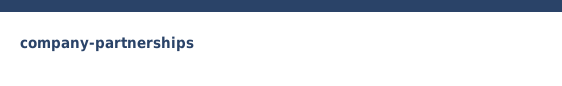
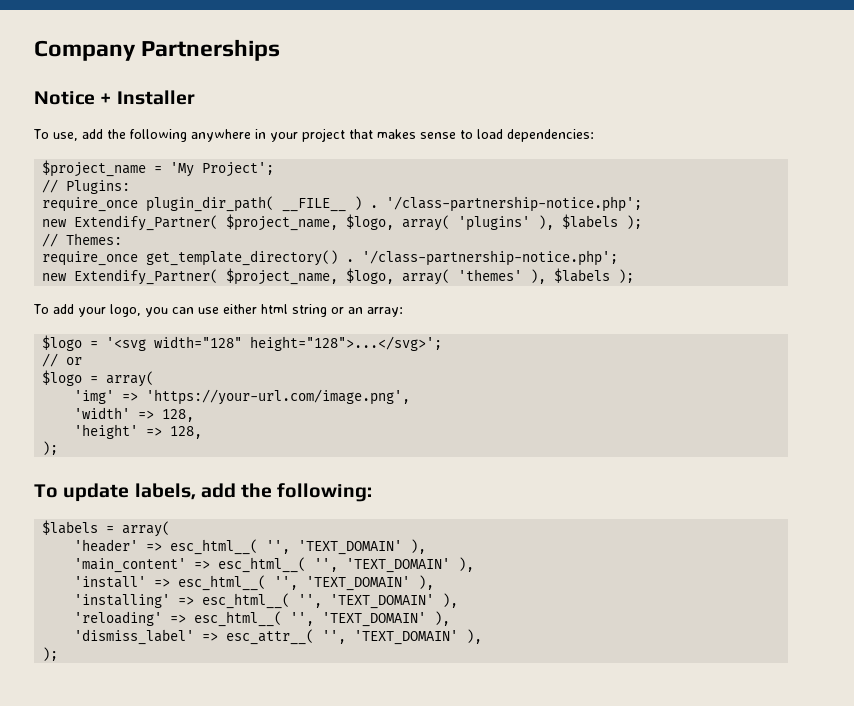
[20,36,194,52] company-partnerships -> [34,39,281,61] [34,90,195,105] [33,128,594,142] [42,160,275,177] [42,179,131,194] [42,196,643,212] [42,214,643,231] [42,233,123,247] [42,250,619,266] [42,268,635,285] [33,304,403,317] [42,335,443,351] [42,353,83,367] [42,370,155,387] [74,389,411,405] [74,407,195,422] [74,424,203,439] [42,441,59,455] [34,483,373,502] [42,520,171,537] [74,539,427,555] [74,557,475,573] [74,575,435,591] [74,593,459,609] [74,611,451,627] [74,629,483,645] [42,647,59,661] Company Partnerships // Notice + Installer // To use, add the following anywhere in your project that makes sense to load dependencies: // $project_name = 'My Project'; // // Plugins: // require_once plugin_dir_path( __FILE__ ) . '/class-partnership-notice.php'; // new Extendify_Partner( $project_name, $logo, array( 'plugins' ), $labels ); // // Themes: // require_once get_template_directory() . '/class-partnership-notice.php'; // new Extendify_Partner( $project_name, $logo, array( 'themes' ), $labels ); // To add your logo, you can use either html string or an array: // $logo = '<svg width="128" height="128">...</svg>'; // // or // $logo = array( // 'img' => 'https://your-url.com/image.png', // 'width' => 128, // 'height' => 128, // ); // To update labels, add the following: // $labels = array( // 'header' => esc_html__( '', 'TEXT_DOMAIN' ), // 'main_content' => esc_html__( '', 'TEXT_DOMAIN' ), // 'install' => esc_html__( '', 'TEXT_DOMAIN' ), // 'installing' => esc_html__( '', 'TEXT_DOMAIN' ), // 'reloading' => esc_html__( '', 'TEXT_DOMAIN' ), // 'dismiss_label' => esc_attr__( '', 'TEXT_DOMAIN' ), // );

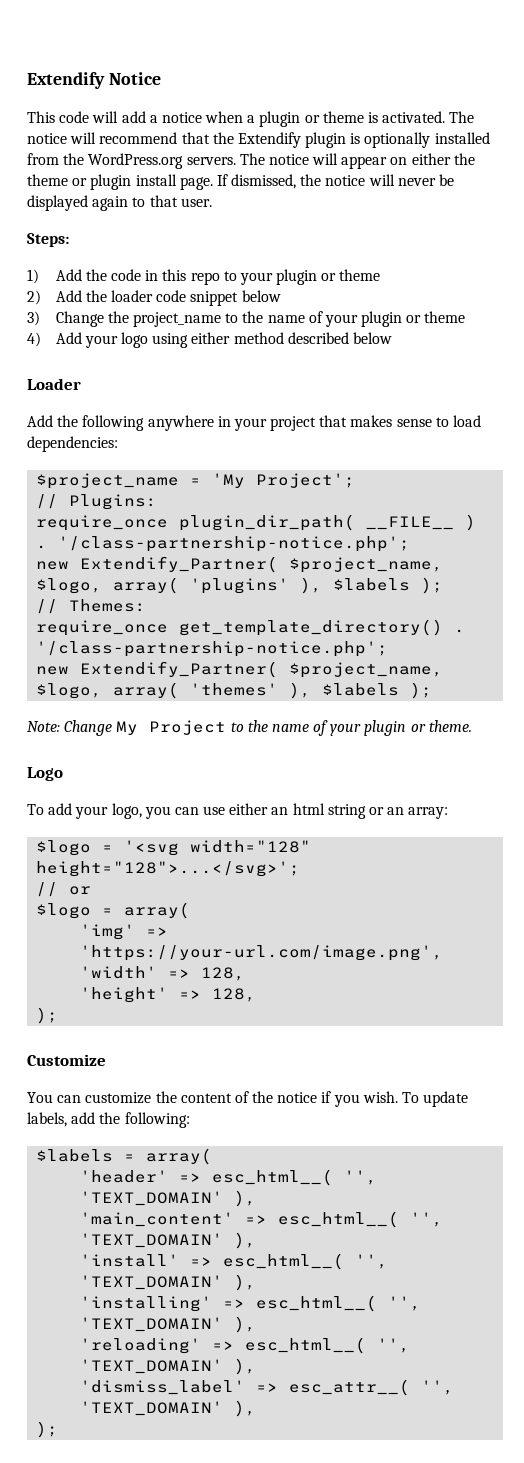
[34,39,281,61] [34,90,195,105] [33,129,103,141] Company Partnerships // Notice + Installer // To use, add -> [27,72,161,89] [27,111,475,127] [27,132,490,148] [27,153,475,169] [27,174,455,190] [27,195,212,211] [27,233,69,247] [27,269,381,285] [27,290,281,306] [27,311,466,327] [27,332,392,348] [27,378,81,390] [27,415,53,427] Extendify Notice // This code will add a notice when a plugin or theme is activated. The notice will recommend that the Extendify plugin is optionally installed from the WordPress.org servers. The notice will appear on either the theme or plugin install page. If dismissed, the notice will never be displayed again to that user. // Steps: // 1) Add the code in this repo to your plugin or theme // 2) Add the loader code snippet below // 3) Change the project_name to the name of your plugin or theme // 4) Add your logo using either method described below // Loader // Add
(635, 276) none -> [27,720,472,736] [27,767,63,781] // Note: Change My Project to the name of your plugin or theme. // Logo
(257, 309) none -> [271,807,289,815] an
(59, 448) none -> [27,1054,106,1066] [27,1091,398,1107] Customize // You can customize the content of the notice if you wish.

